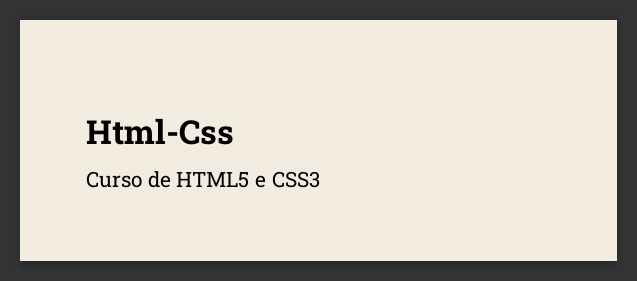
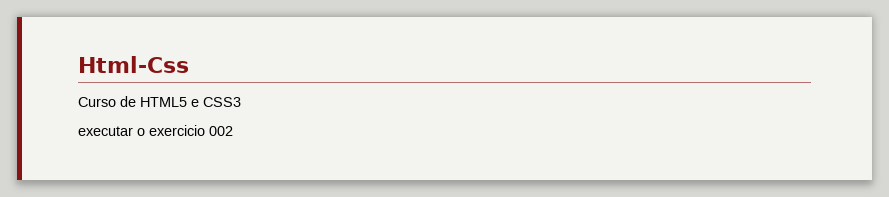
(320, 179) none -> [78,125,233,136] // executar o exercicio 002

